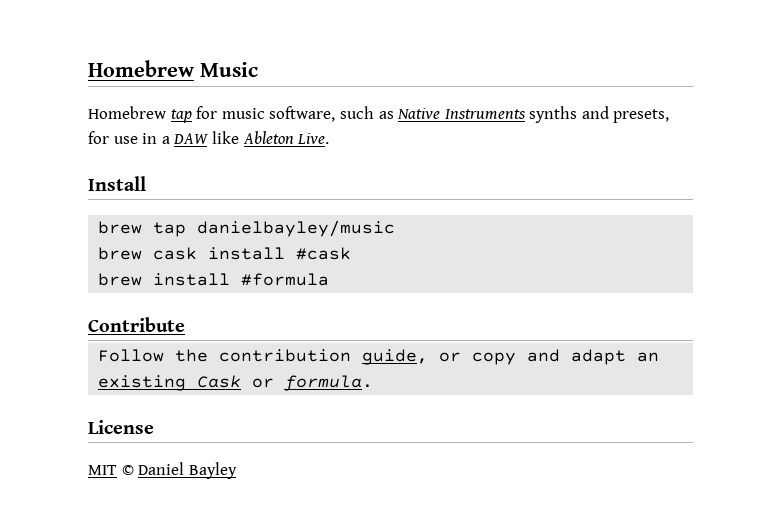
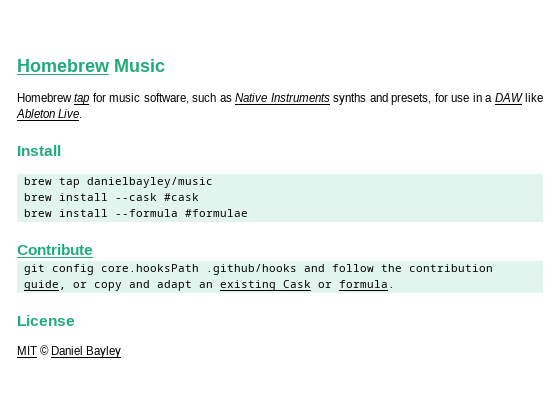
[153,247,286,260] cask install -> [58,193,157,201] install --cask
[241,273,330,286] #formula -> [114,209,248,217] --formula #formulae
[98,349,165,362] Follow -> [23,264,374,275] git config core.hooksPath .github/hooks and follow

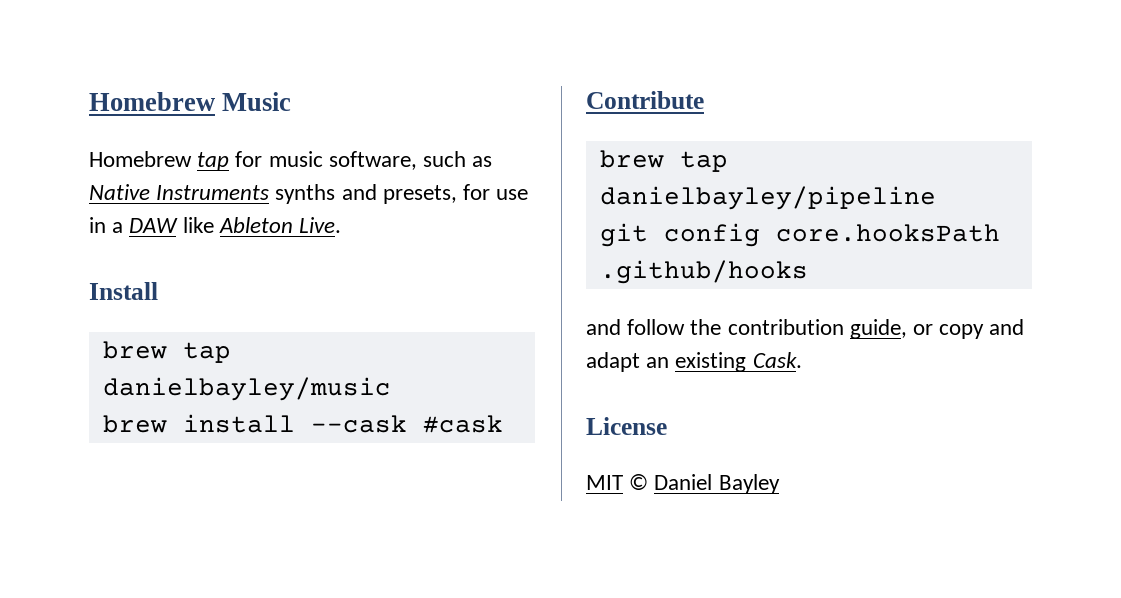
[23,209,248,217] [17,244,93,255] // brew install --formula #formulae // Contribute -> [586,91,704,109] [599,150,728,172] [599,186,936,210] // Contribute // brew tap danielbayley/pipeline
(297, 269) none -> (808, 272) //
[282,280,395,288] Cask or formula. -> [752,352,802,368] Cask.

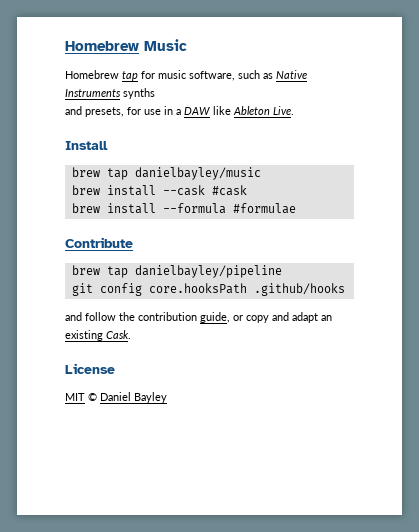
(336, 194) none -> (155, 93) //
(503, 424) none -> [71,203,296,214] // brew install --formula #formulae

